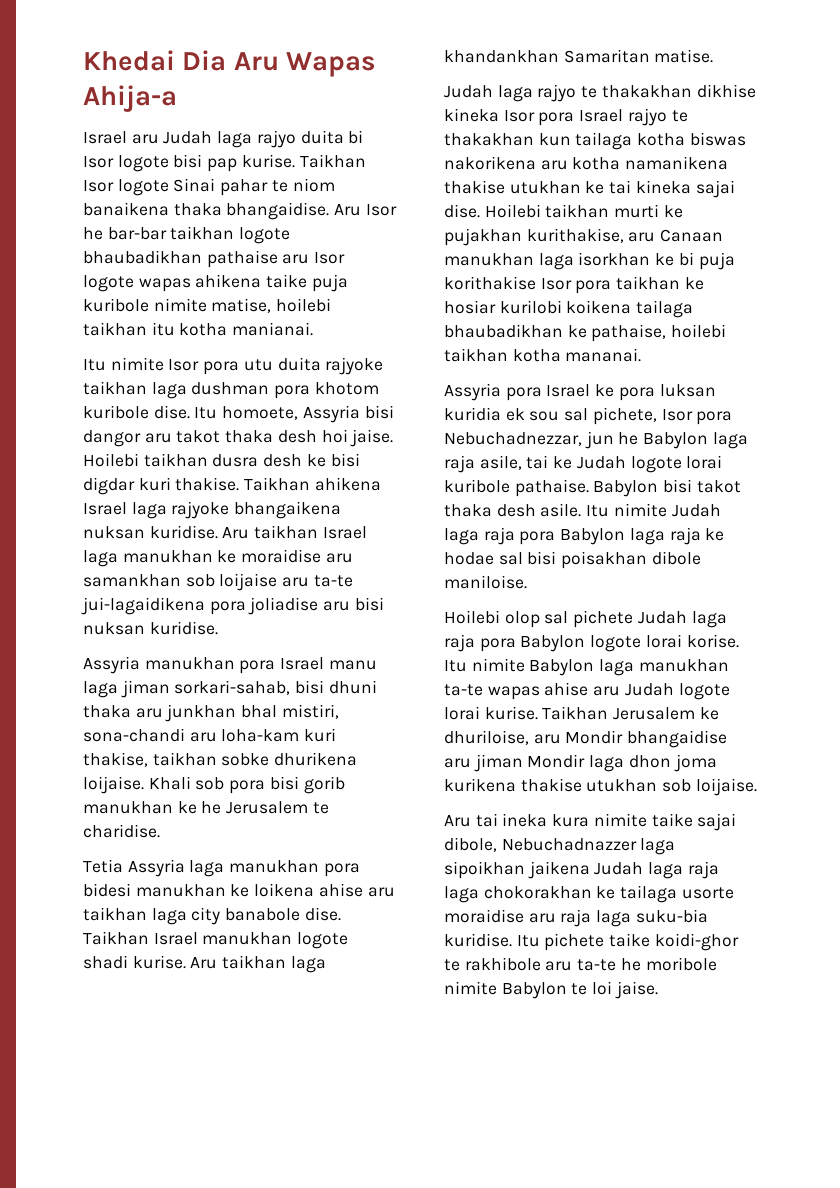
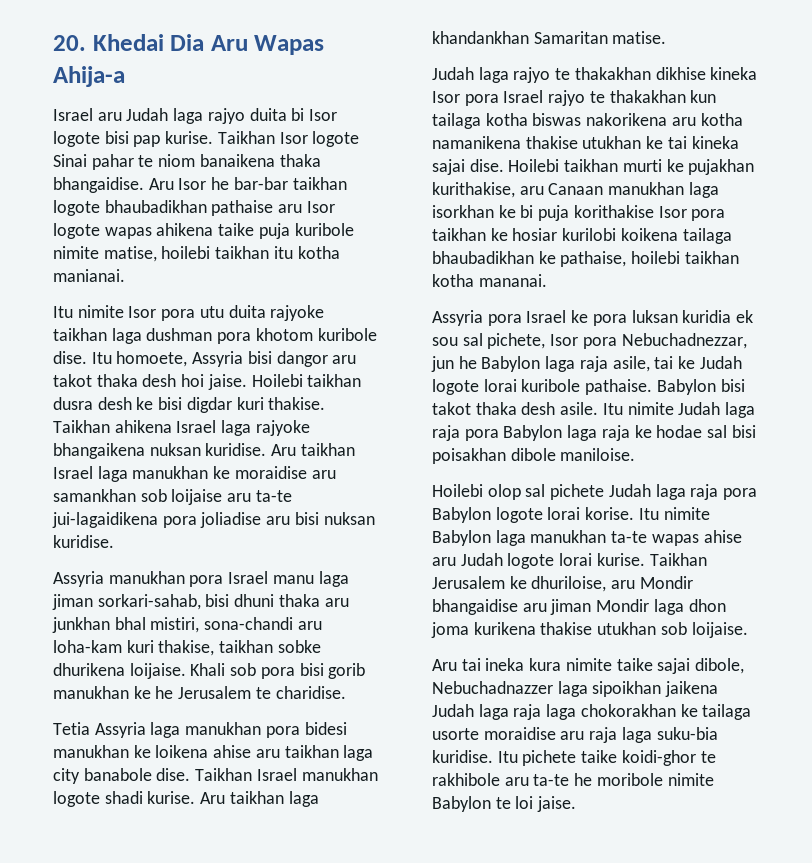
(83, 60) none -> [53,35,86,51] 20.

